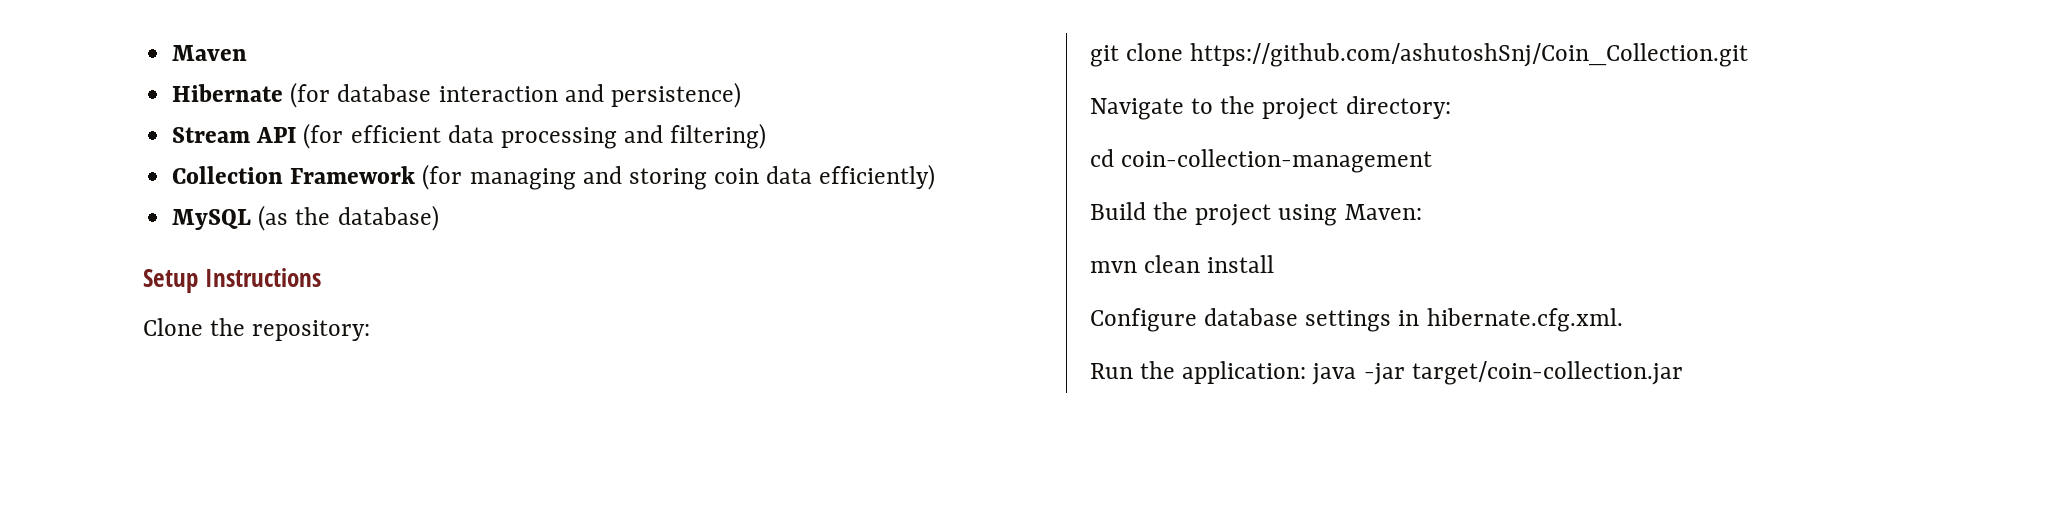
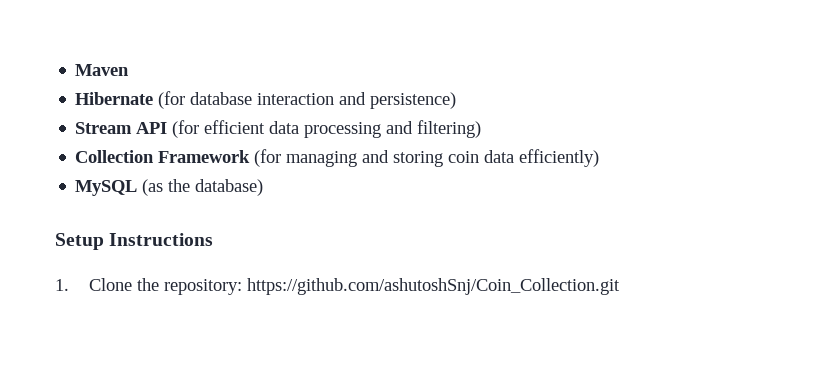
(321, 277) none -> [55,279,69,291] 1.
[1090,43,1184,67] // git clone -> (243, 287) none
[1090,96,1451,120] [1090,149,1433,173] [1090,202,1422,226] [1090,255,1275,273] [1090,308,1623,332] [1090,361,1683,385] // Navigate to the project directory: // cd coin-collection-management // Build the project using Maven: // mvn clean install // Configure database settings in hibernate.cfg.xml. // Run the application: java -jar target/coin-collection.jar -> (621, 286) none

